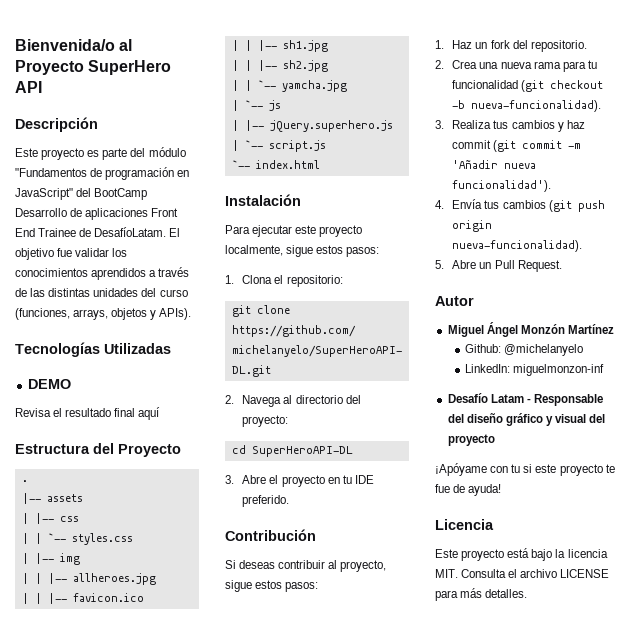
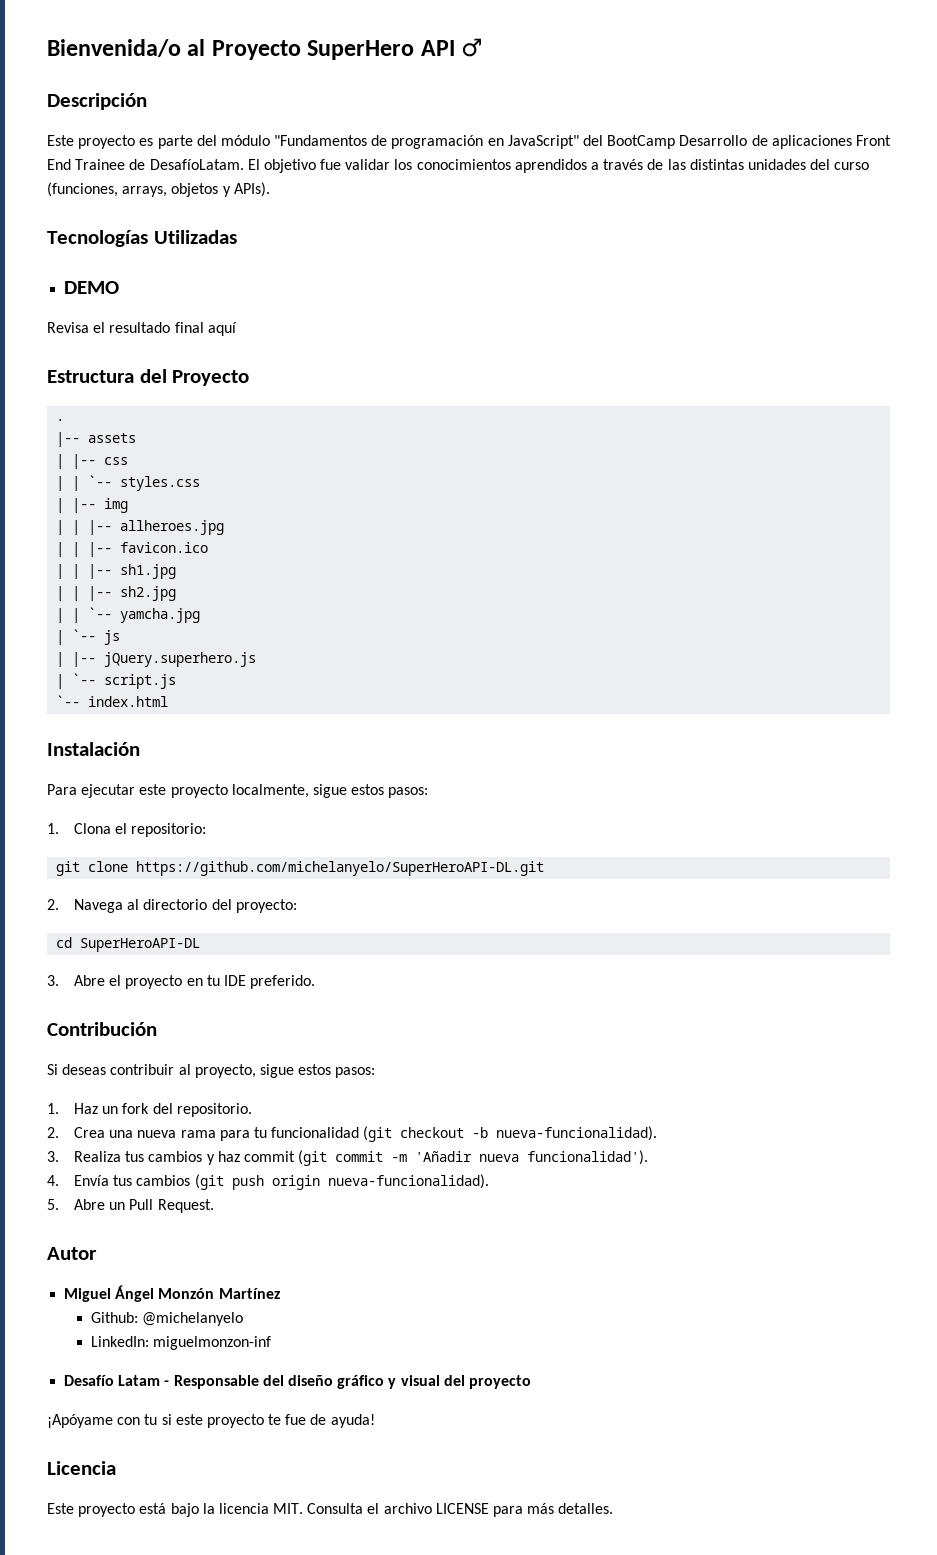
(42, 87) none -> [461,38,484,57] ♂

